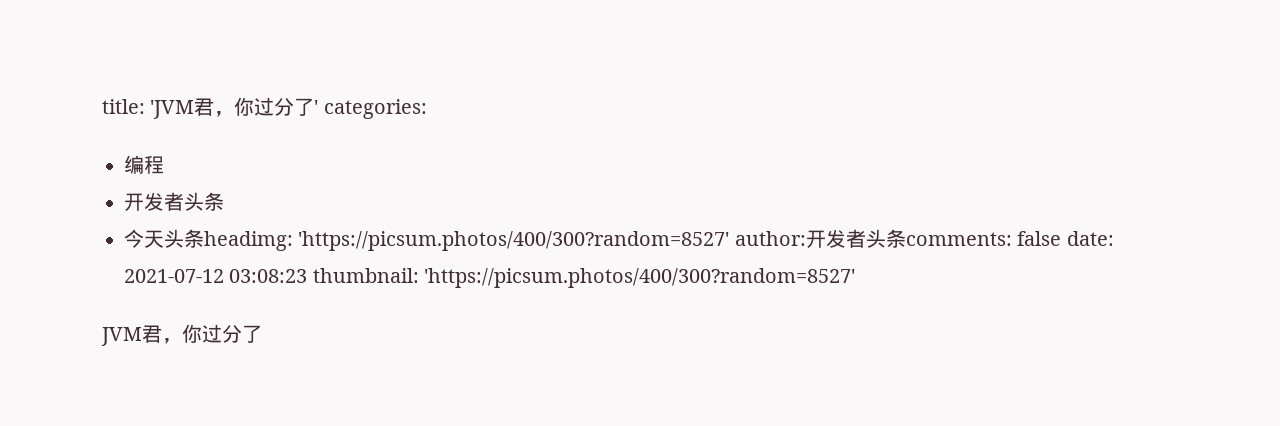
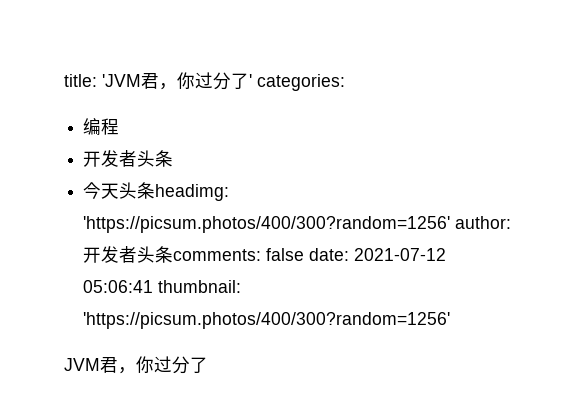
[298,231,730,251] 'https://picsum.photos/400/300?random=8527' -> [83,216,451,233] 'https://picsum.photos/400/300?random=1256'
[229,268,856,288] 03:08:23 thumbnail: 'https://picsum.photos/400/300?random=8527' -> [83,280,242,293] [83,312,451,329] 05:06:41 thumbnail: 'https://picsum.photos/400/300?random=1256'

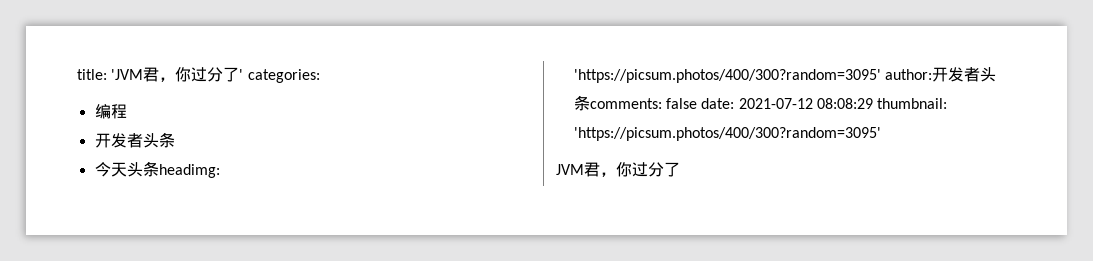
[83,216,451,233] 'https://picsum.photos/400/300?random=1256' -> [573,69,881,83] 'https://picsum.photos/400/300?random=3095'
[83,280,242,293] [83,312,451,329] 05:06:41 thumbnail: 'https://picsum.photos/400/300?random=1256' -> [816,98,948,109] [573,127,881,141] 08:08:29 thumbnail: 'https://picsum.photos/400/300?random=3095'

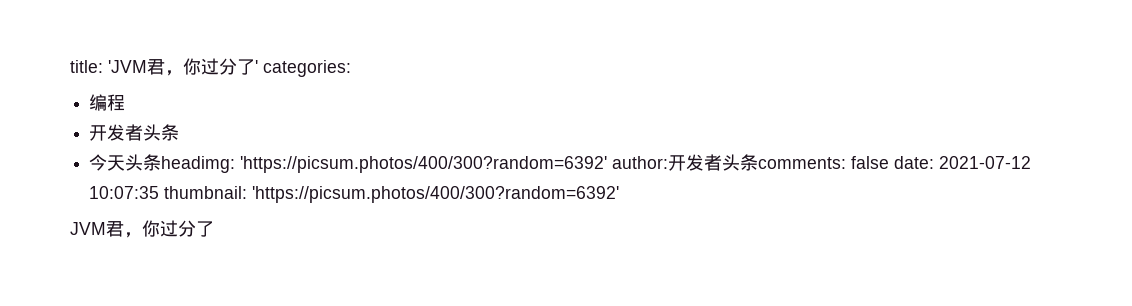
[573,69,881,83] 'https://picsum.photos/400/300?random=3095' -> [240,156,608,173] 'https://picsum.photos/400/300?random=6392'
[816,98,948,109] [573,127,881,141] 08:08:29 thumbnail: 'https://picsum.photos/400/300?random=3095' -> [89,186,620,203] 10:07:35 thumbnail: 'https://picsum.photos/400/300?random=6392'

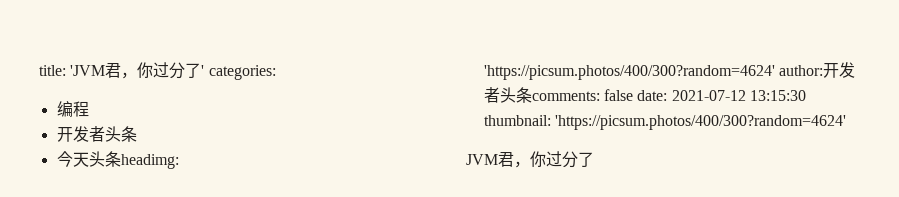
[240,156,608,173] 'https://picsum.photos/400/300?random=6392' -> [483,65,775,80] 'https://picsum.photos/400/300?random=4624'
[89,186,620,203] 10:07:35 thumbnail: 'https://picsum.photos/400/300?random=6392' -> [749,90,806,101] [483,115,846,130] 13:15:30 thumbnail: 'https://picsum.photos/400/300?random=4624'

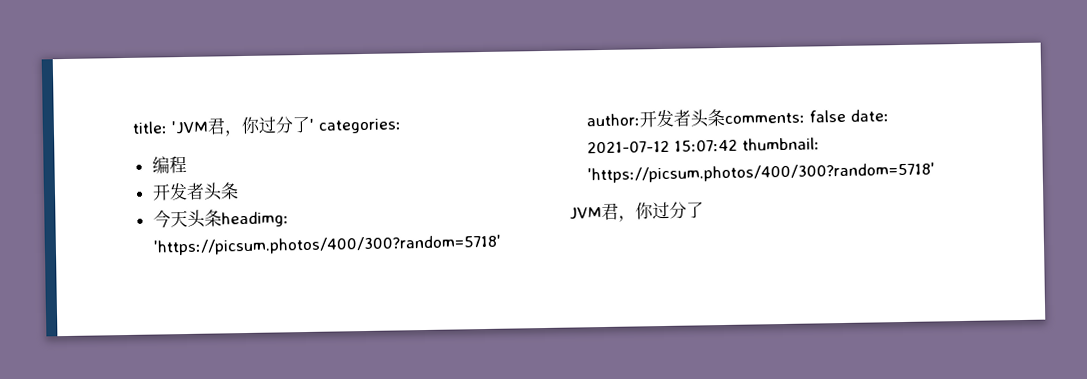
[483,65,775,80] 'https://picsum.photos/400/300?random=4624' -> [152,234,502,256] 'https://picsum.photos/400/300?random=5718'
[749,90,806,101] [483,115,846,130] 13:15:30 thumbnail: 'https://picsum.photos/400/300?random=4624' -> [673,137,820,152] [586,162,935,184] 15:07:42 thumbnail: 'https://picsum.photos/400/300?random=5718'

